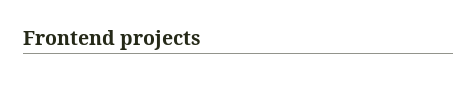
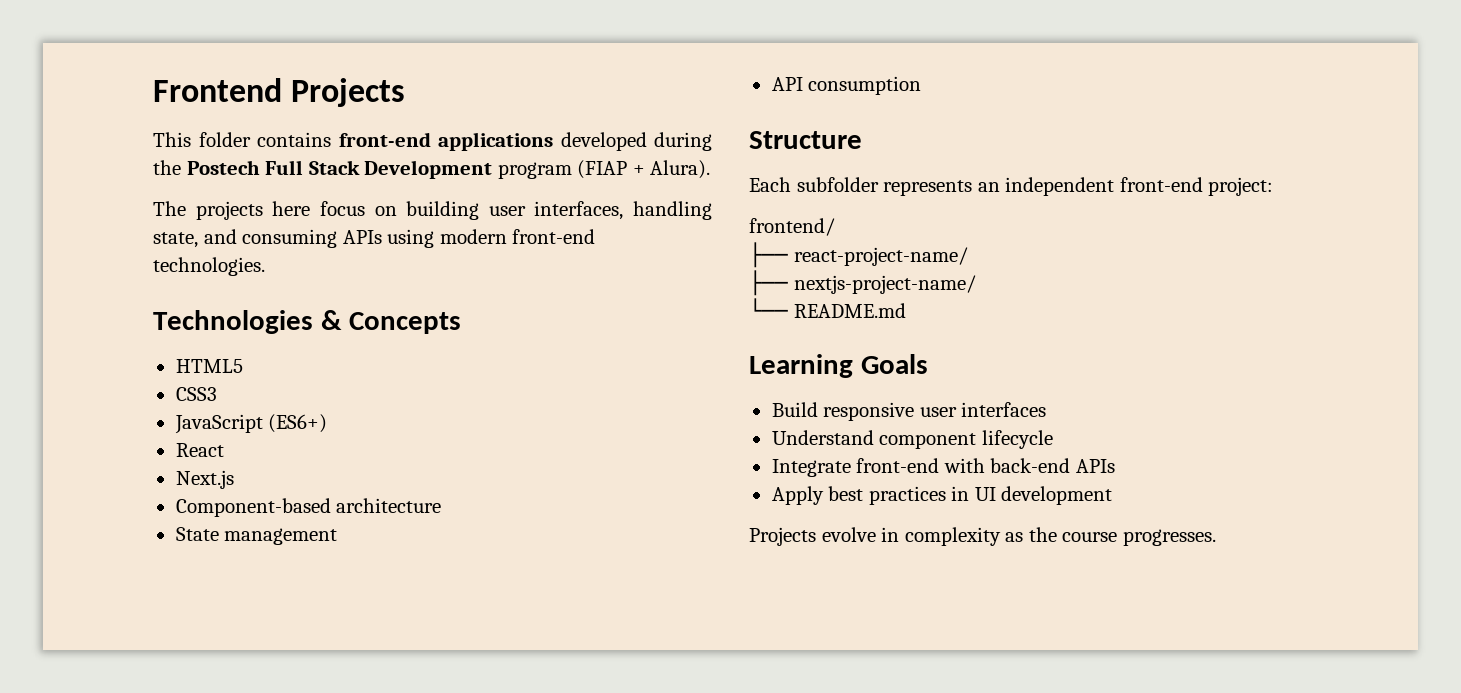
[120,30,202,50] projects -> [291,78,406,107] [153,132,712,151] [153,160,711,179] [153,201,712,220] [153,229,596,248] [153,257,265,276] [153,310,461,334] [175,359,243,373] [175,387,217,401] [174,414,328,434] [175,443,224,457] [175,470,234,489] [175,498,442,517] [175,527,338,545] [771,76,922,95] [749,131,862,149] [749,177,1274,196] [749,218,835,236] [749,242,968,268] [749,270,976,296] [749,298,906,318] [749,354,928,378] [771,402,1047,421] [771,430,1053,449] [771,458,1115,477] [771,486,1113,505] [749,527,1216,546] Projects // This folder contains front-end applications developed during the Postech Full Stack Development program (FIAP + Alura). // The projects here focus on building user interfaces, handling state, and consuming APIs using modern front-end technologies. // Technologies & Concepts // HTML5 // CSS3 // JavaScript (ES6+) // React // Next.js // Component-based architecture // State management // API consumption // Structure // Each subfolder represents an independent front-end project: // frontend/ // ├── react-project-name/ // ├── nextjs-project-name/ // └── README.md // Learning Goals // Build responsive user interfaces // Understand component lifecycle // Integrate front-end with back-end APIs // Apply best practices in UI development // Projects evolve in complexity as the course progresses.

